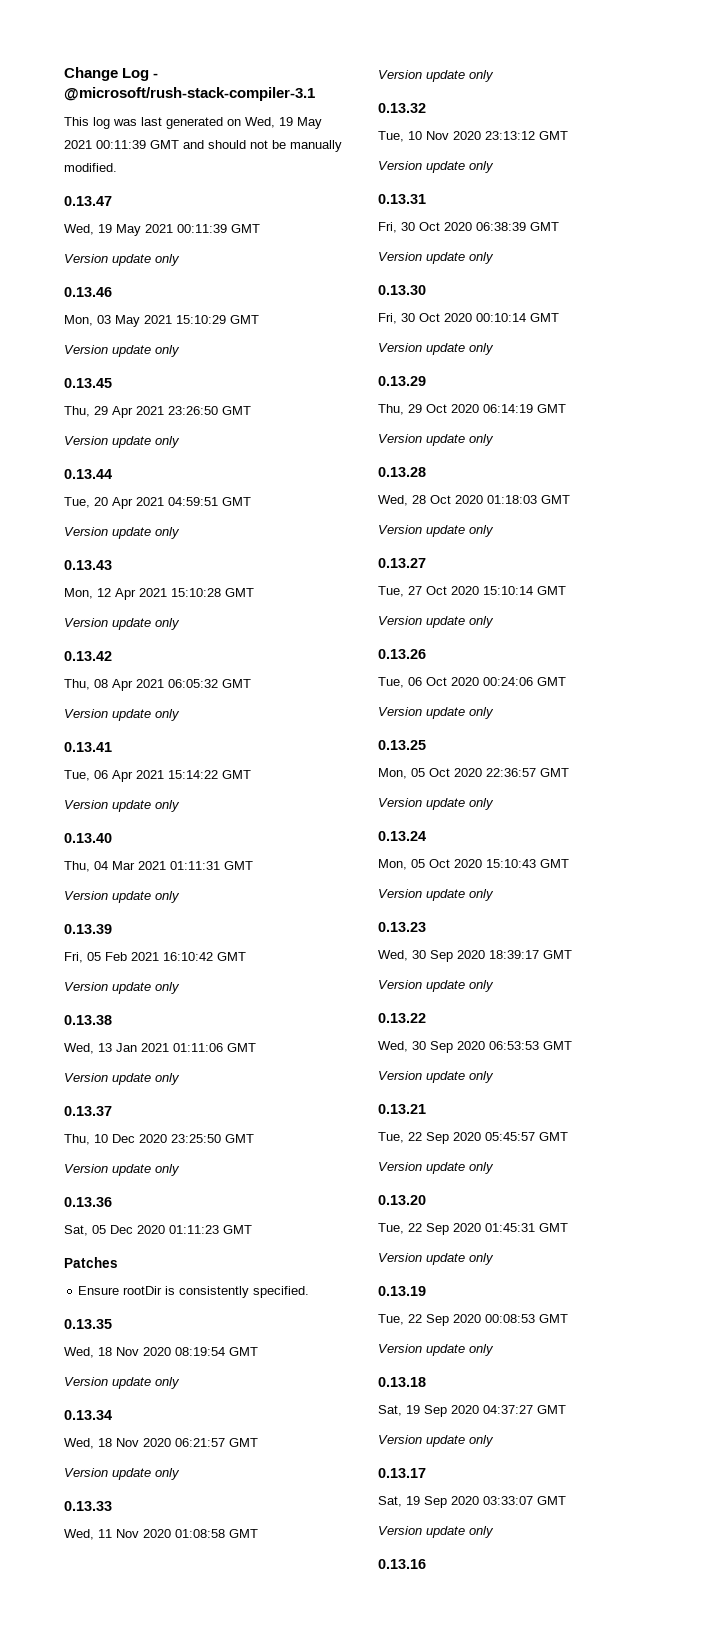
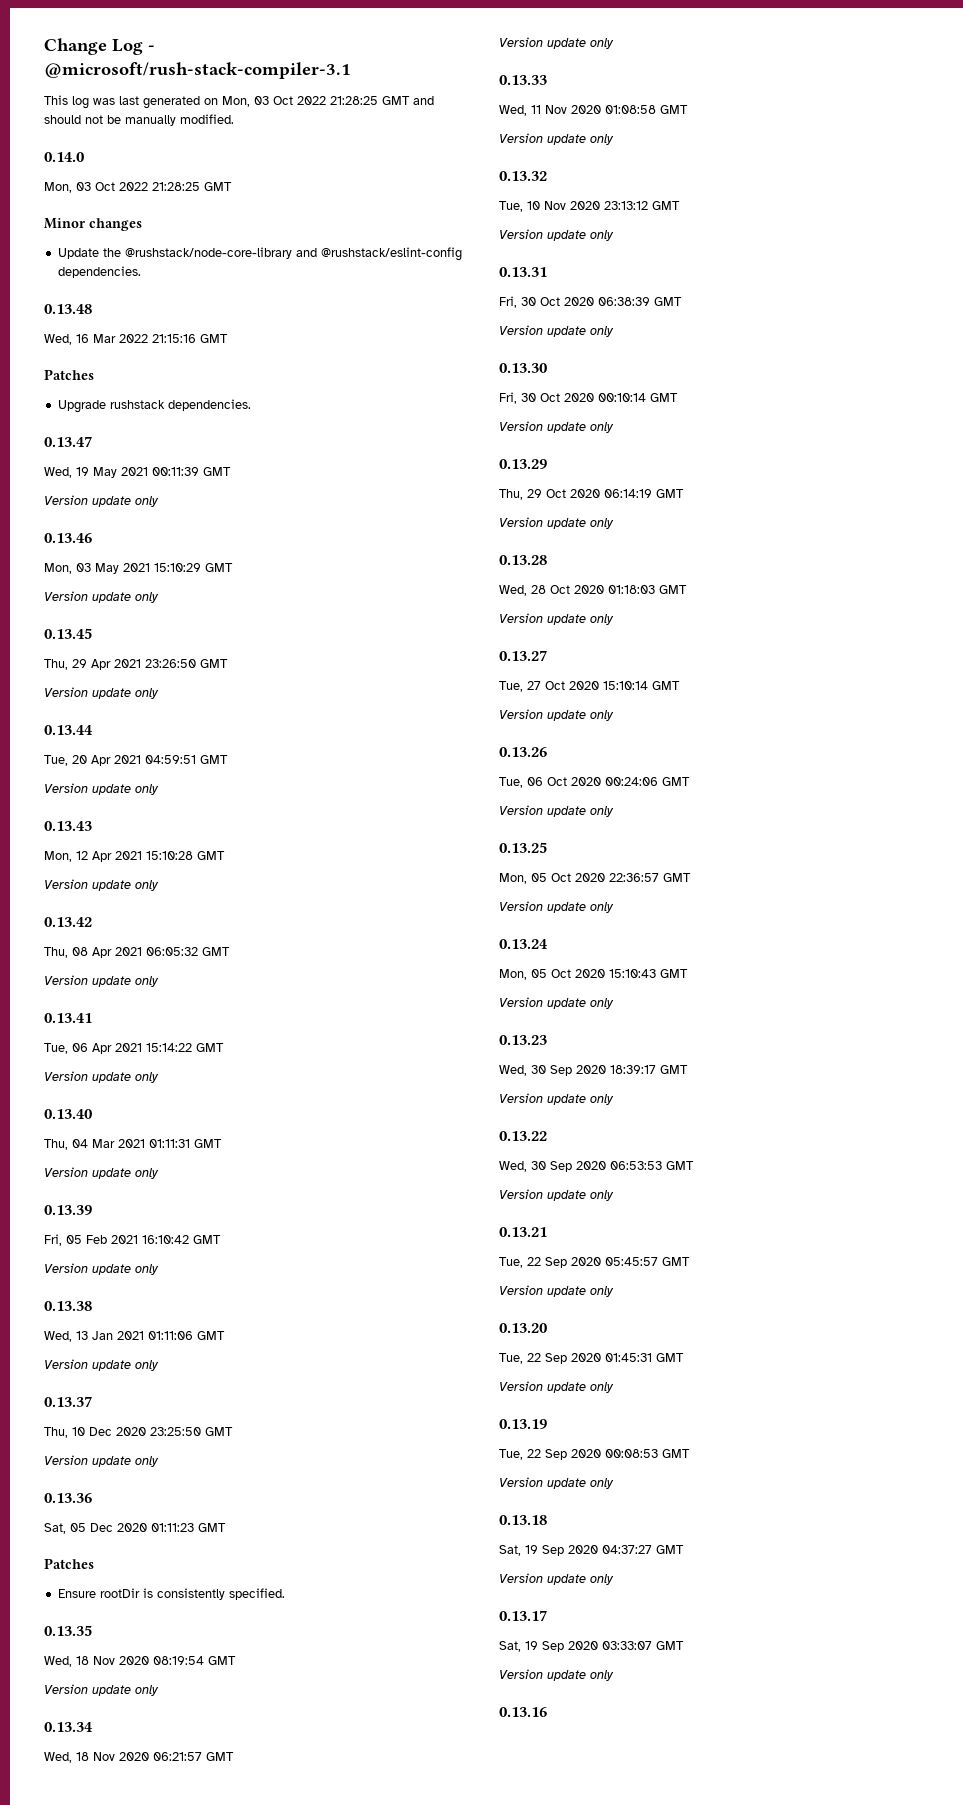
[245,117,322,129] [64,140,146,149] Wed, 19 May 2021 00:11:39 -> [222,96,378,107] Mon, 03 Oct 2022 21:28:25
(117, 167) none -> [44,152,84,162] [44,182,232,193] [44,218,142,231] [57,247,462,261] [57,266,141,278] [44,304,92,314] [44,334,228,345] [44,369,94,380] [57,399,251,413] // 0.14.0 // Mon, 03 Oct 2022 21:28:25 GMT // Minor changes // Update the @rushstack/node-core-library and @rushstack/eslint-config dependencies. // 0.13.48 // Wed, 16 Mar 2022 21:15:16 GMT // Patches // Upgrade rushstack dependencies.

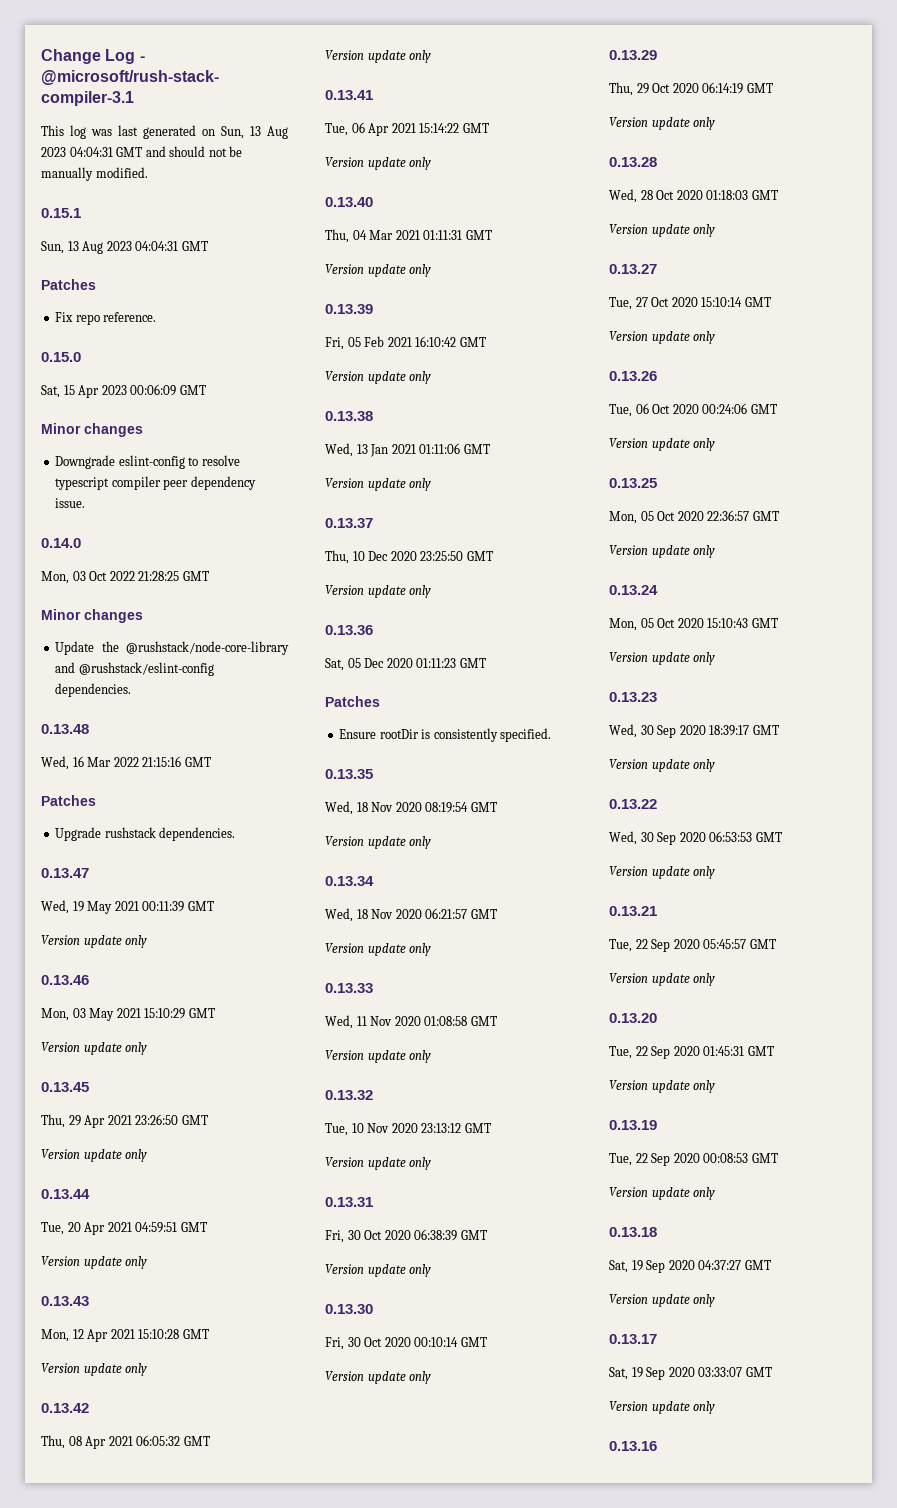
[222,96,378,107] Mon, 03 Oct 2022 21:28:25 -> [221,126,288,139] [41,147,113,157] Sun, 13 Aug 2023 04:04:31
(234, 119) none -> [41,208,81,218] [41,241,208,254] [41,279,96,290] [55,312,157,325] [41,352,81,362] [41,384,206,398] [41,423,143,437] [55,455,240,469] [55,476,256,490] [55,498,86,508] // 0.15.1 // Sun, 13 Aug 2023 04:04:31 GMT // Patches // Fix repo reference. // 0.15.0 // Sat, 15 Apr 2023 00:06:09 GMT // Minor changes // Downgrade eslint-config to resolve typescript compiler peer dependency issue.

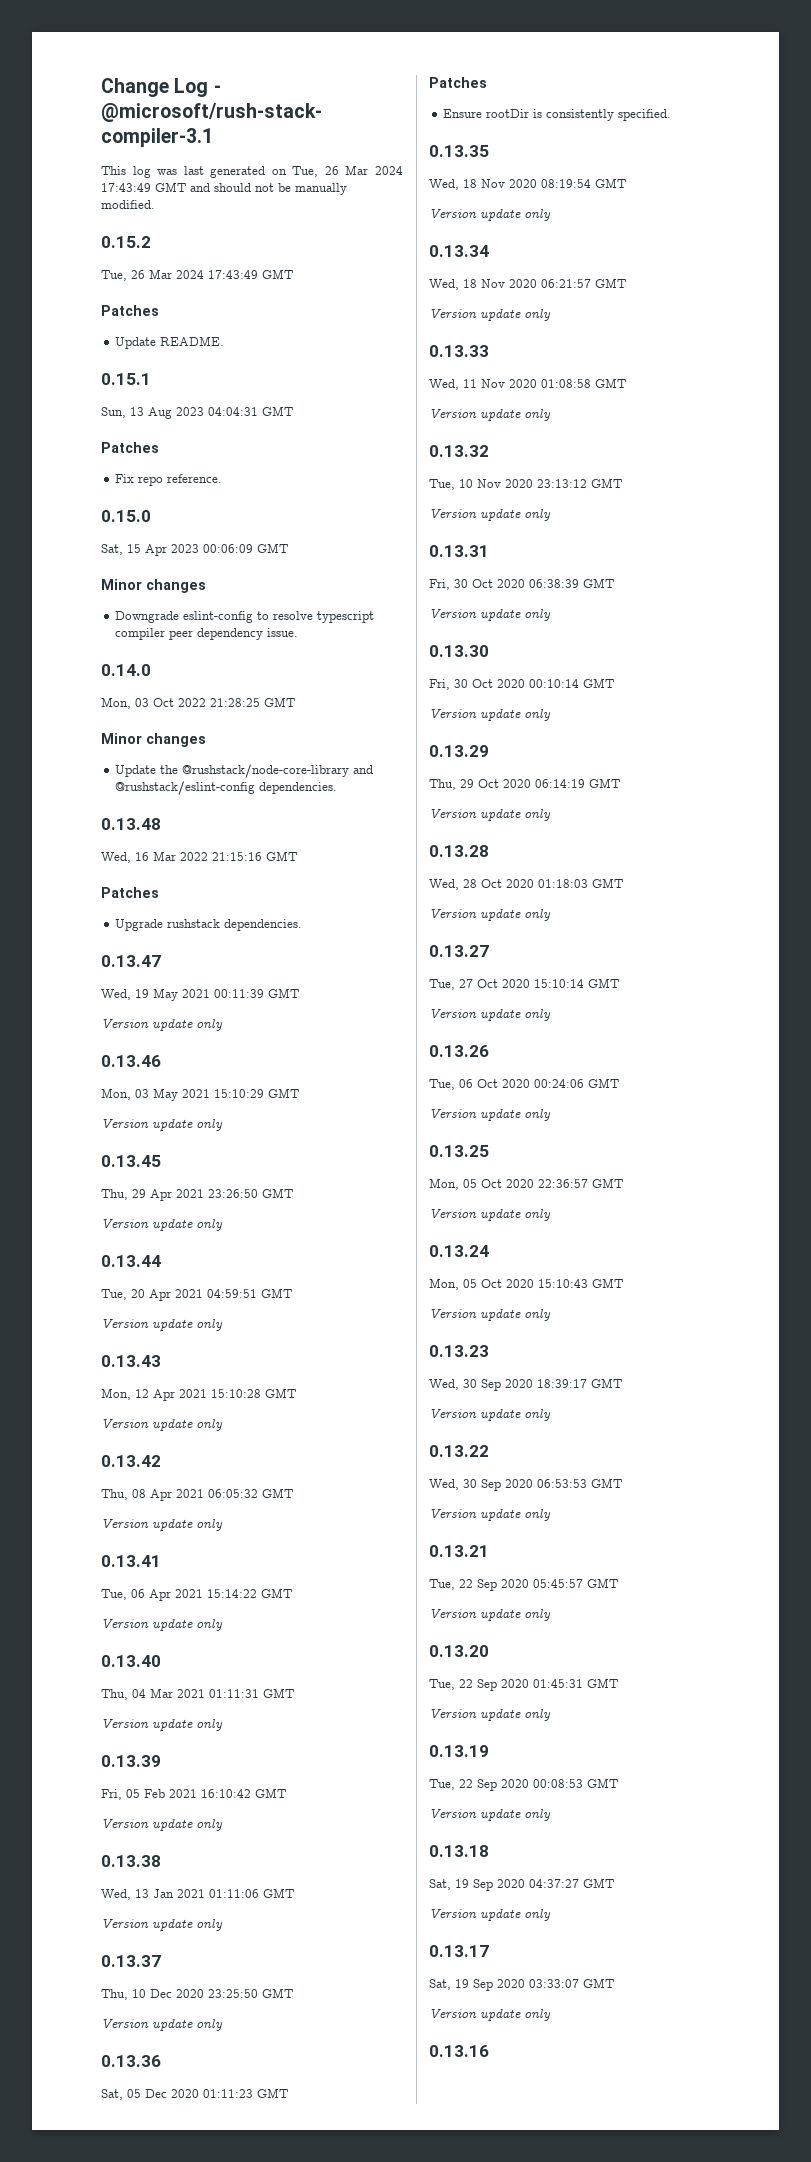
[221,126,288,139] [41,147,113,157] Sun, 13 Aug 2023 04:04:31 -> [292,165,403,177] [101,183,151,192] Tue, 26 Mar 2024 17:43:49
(148, 172) none -> [101,236,151,248] [101,269,293,281] [101,305,159,316] [115,336,225,349] // 0.15.2 // Tue, 26 Mar 2024 17:43:49 GMT // Patches // Update README.

